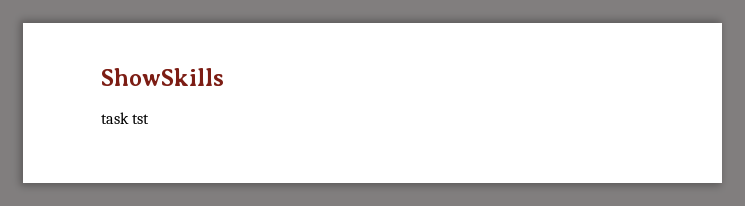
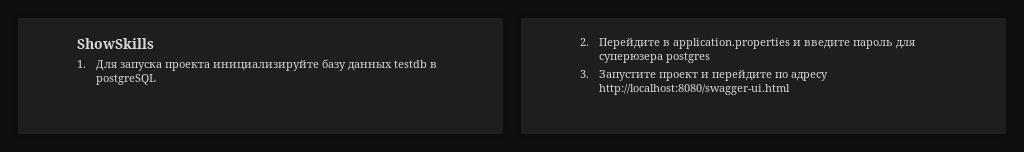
[101,112,150,124] task tst -> [77,59,437,71] [95,74,156,85] [580,38,915,49] [598,52,710,63] [580,70,828,81] [598,84,790,95] 1. Для запуска проекта инициализируйте базу данных testdb в postgreSQL // 2. Перейдите в application.properties и введите пароль для суперюзера postgres // 3. Запустите проект и перейдите по адресу http://localhost:8080/swagger-ui.html

